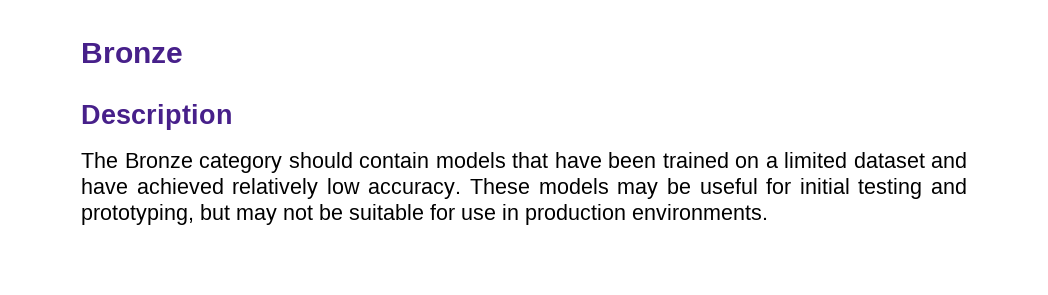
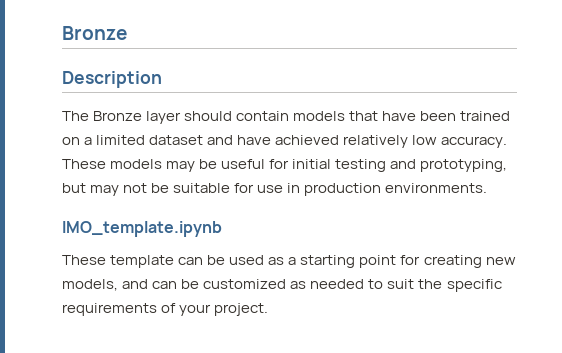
[199,153,282,173] category -> [146,111,182,124] layer
(768, 212) none -> [62,221,222,237] [62,255,516,268] [62,279,502,292] [62,303,269,316] // IMO_template.ipynb // These template can be used as a starting point for creating new models, and can be customized as needed to suit the specific requirements of your project.

